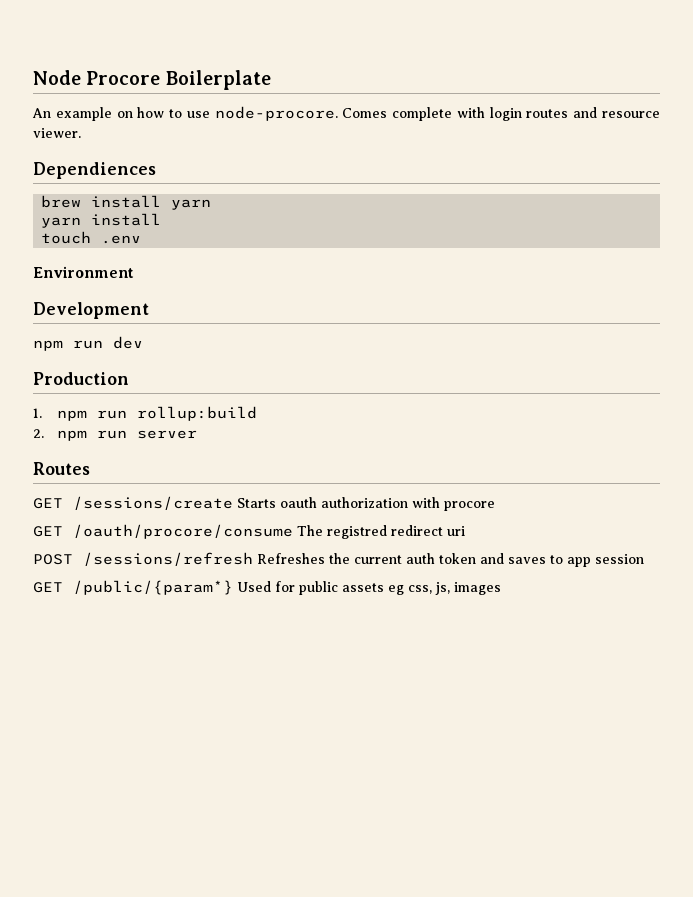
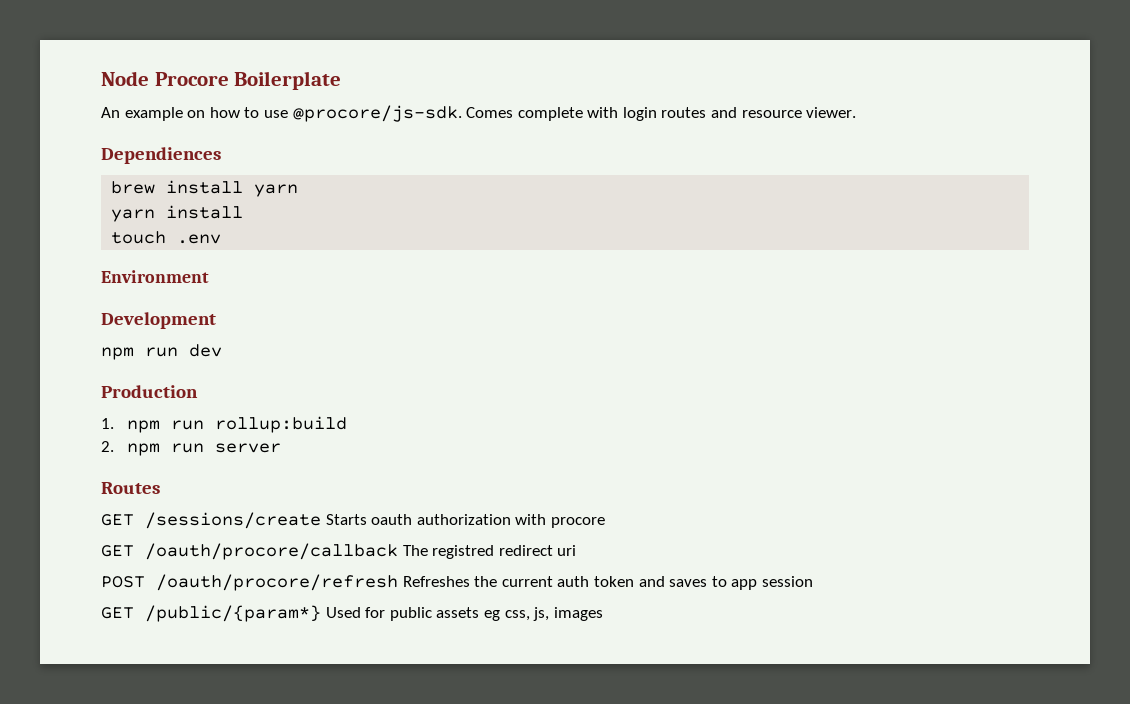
[214,106,338,121] node-procore. -> [292,105,462,122] @procore/js-sdk.
[73,524,293,539] /oauth/procore/consume -> [145,543,398,560] /oauth/procore/callback
[83,552,253,566] /sessions/refresh -> [156,574,398,591] /oauth/procore/refresh

